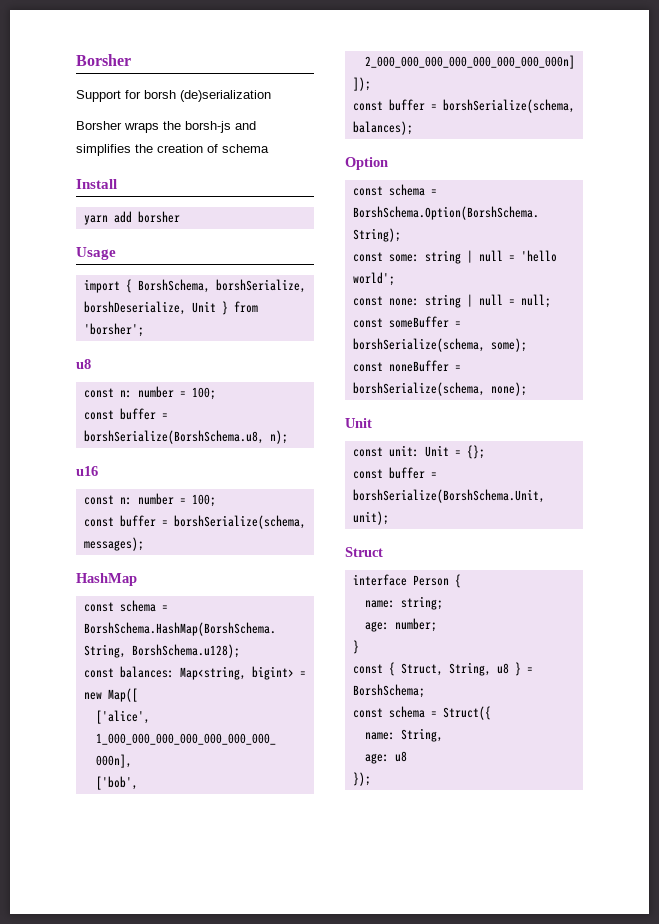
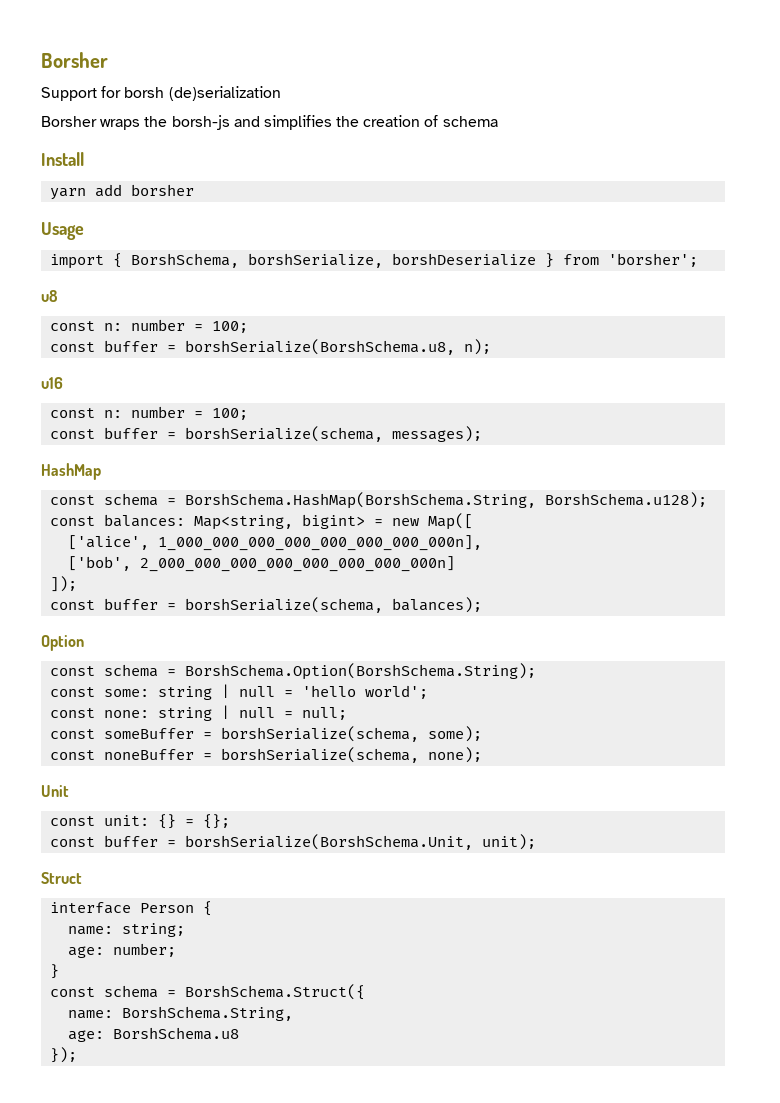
[83,301,216,315] borshDeserialize, Unit -> [392,253,537,266] borshDeserialize
[424,445,449,457] Unit -> [158,814,177,829] {}
[352,662,533,676] [352,684,425,698] [352,706,491,720] [364,728,443,742] [364,751,407,764] // const { Struct, String, u8 } = BorshSchema; // const schema = Struct({ // name: String, // age: u8 -> [50,984,366,1000] [68,1006,294,1021] [68,1027,240,1042] // const schema = BorshSchema.Struct({ // name: BorshSchema.String, // age: BorshSchema.u8

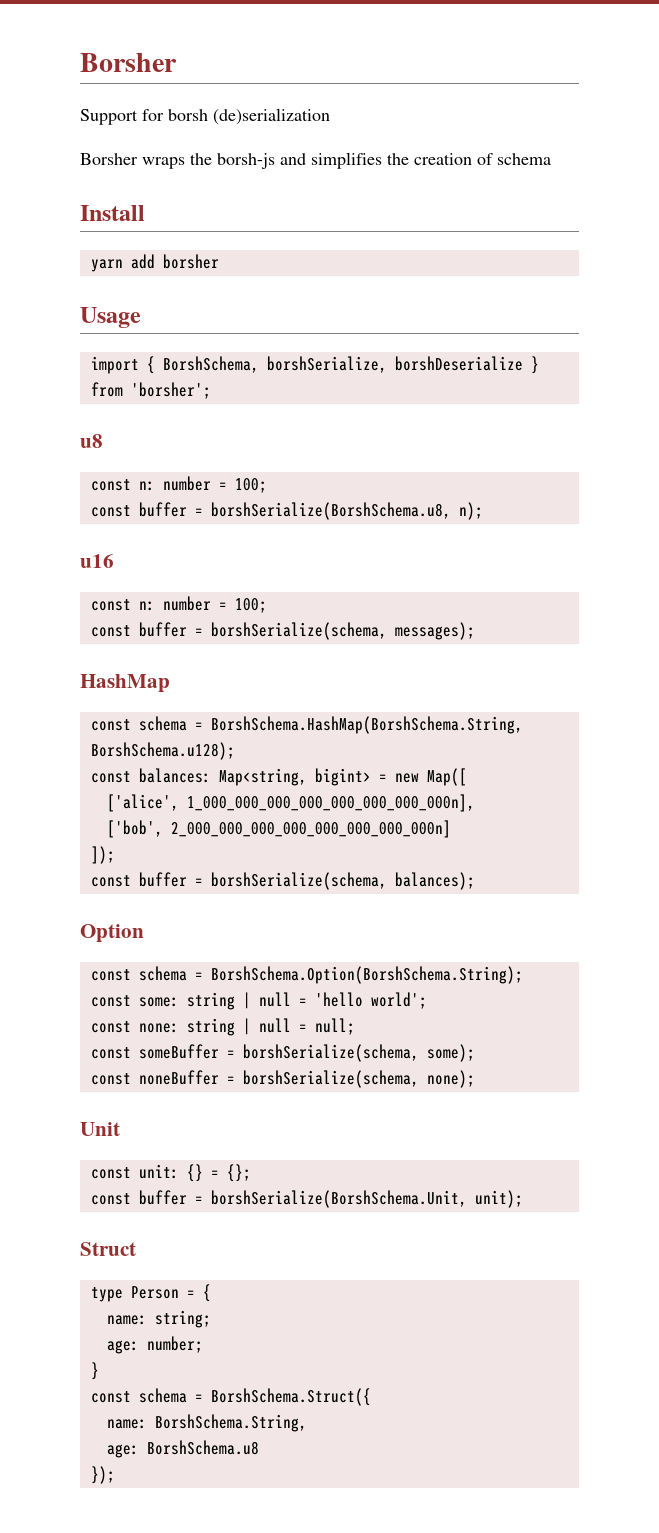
[50,902,195,914] interface Person -> [90,1286,195,1302] type Person =

